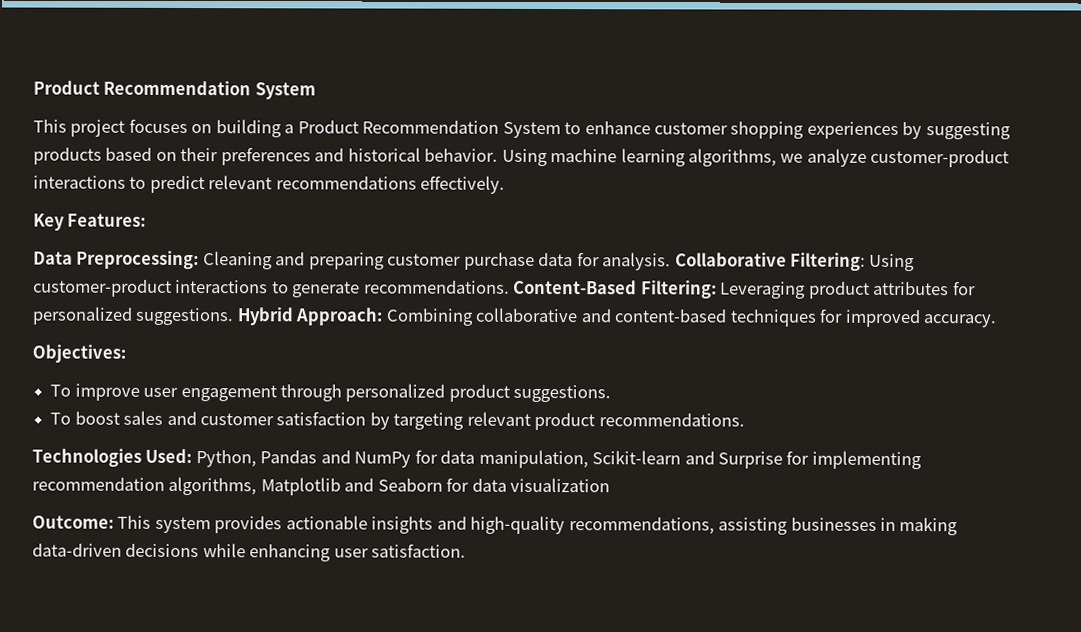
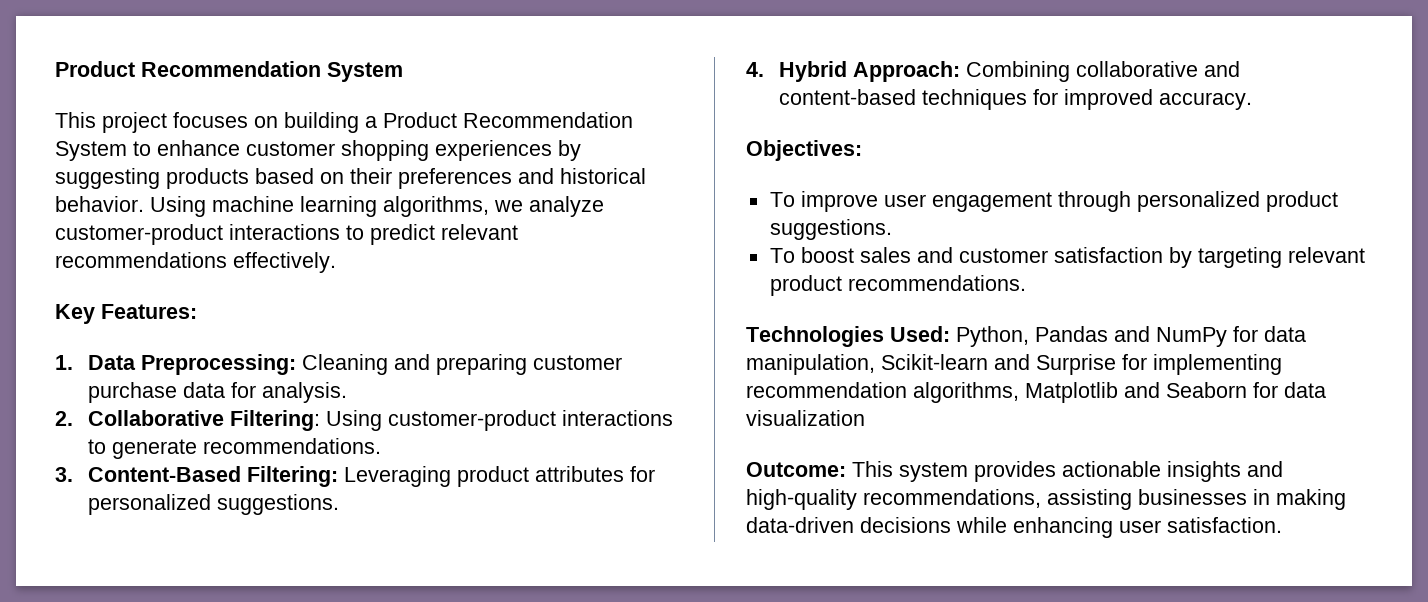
(147, 220) none -> [55,355,73,370] 1.
(672, 261) none -> [55,411,73,426] // 2.
(510, 287) none -> [55,467,73,482] // 3.
(235, 316) none -> [746,62,764,77] // 4.

